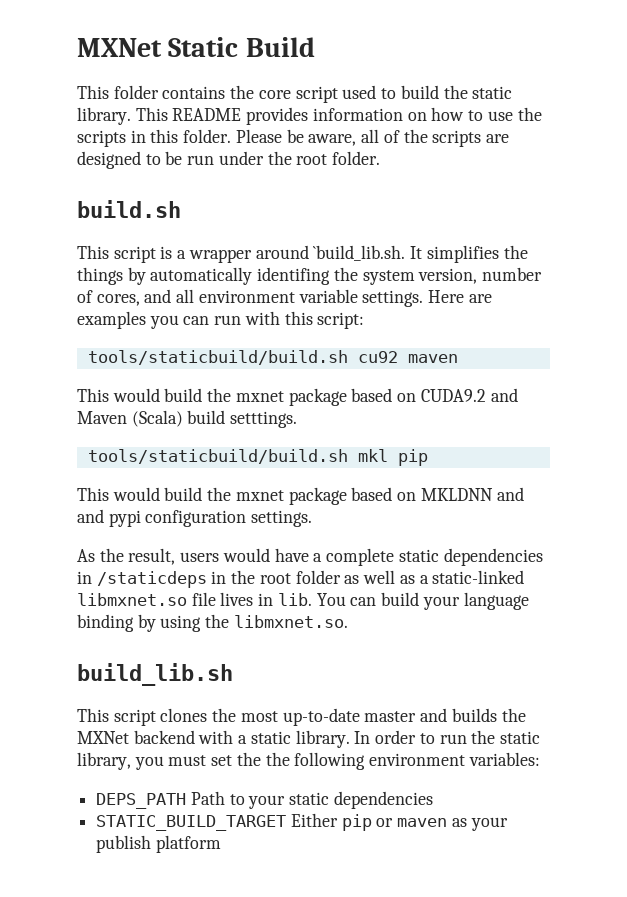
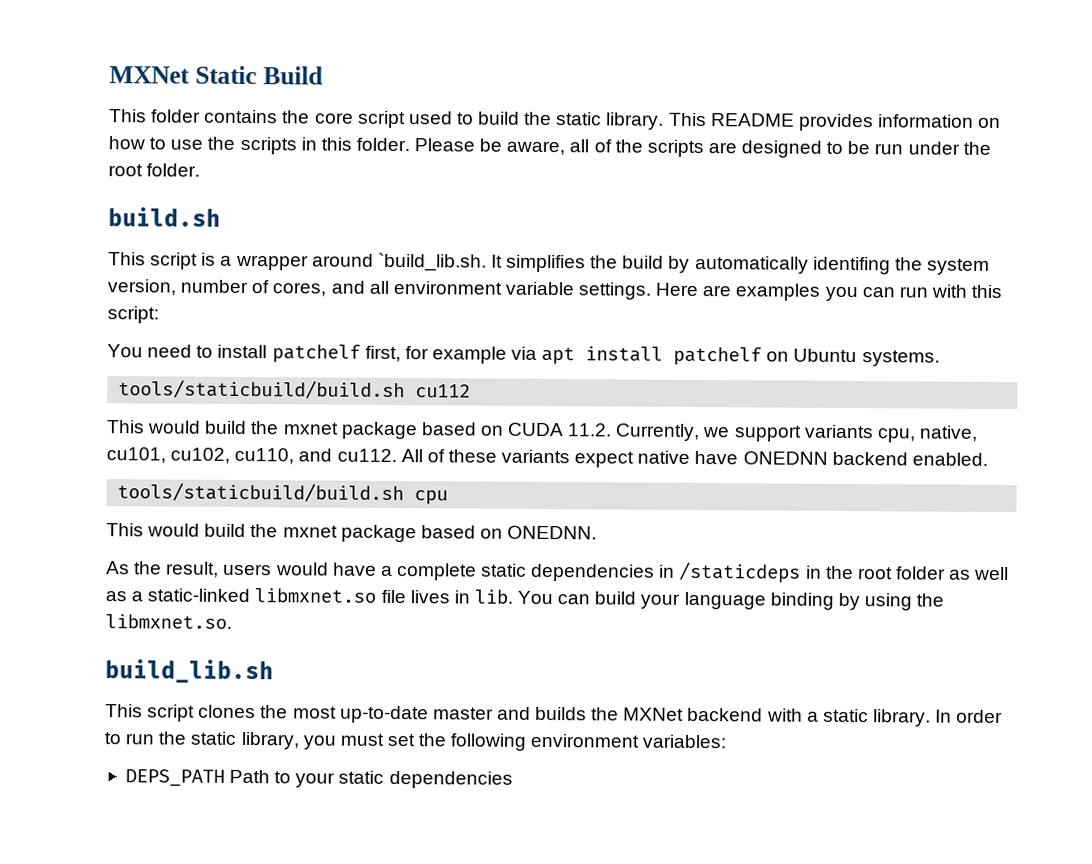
[77,267,123,285] things -> [622,255,665,269] build
[87,350,458,365] [77,388,518,406] [77,410,298,428] [87,449,428,466] [77,487,524,505] [77,509,313,527] // tools/staticbuild/build.sh cu92 maven // This would build the mxnet package based on CUDA9.2 and Maven (Scala) build setttings. // tools/staticbuild/build.sh mkl pip // This would build the mxnet package based on MKLDNN and and pypi configuration settings. -> [107,344,940,367] [118,379,472,400] [106,420,978,443] [106,447,988,468] [117,482,449,505] [106,523,598,543] // You need to install patchelf first, for example via apt install patchelf on Ubuntu systems. // tools/staticbuild/build.sh cu112 // This would build the mxnet package based on CUDA 11.2. Currently, we support variants cpu, native, cu101, cu102, cu110, and cu112. All of these variants expect native have ONEDNN backend enabled. // tools/staticbuild/build.sh cpu // This would build the mxnet package based on ONEDNN.
[265,752,290,766] the -> (447, 740) none
[96,813,508,831] [96,835,221,853] // STATIC_BUILD_TARGET Either pip or maven as your publish platform -> (513, 779) none

